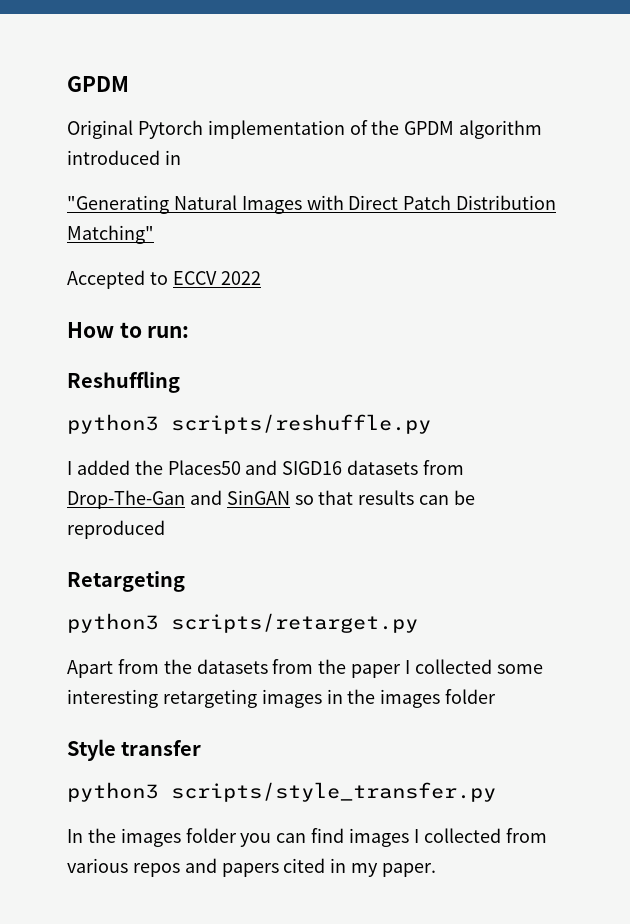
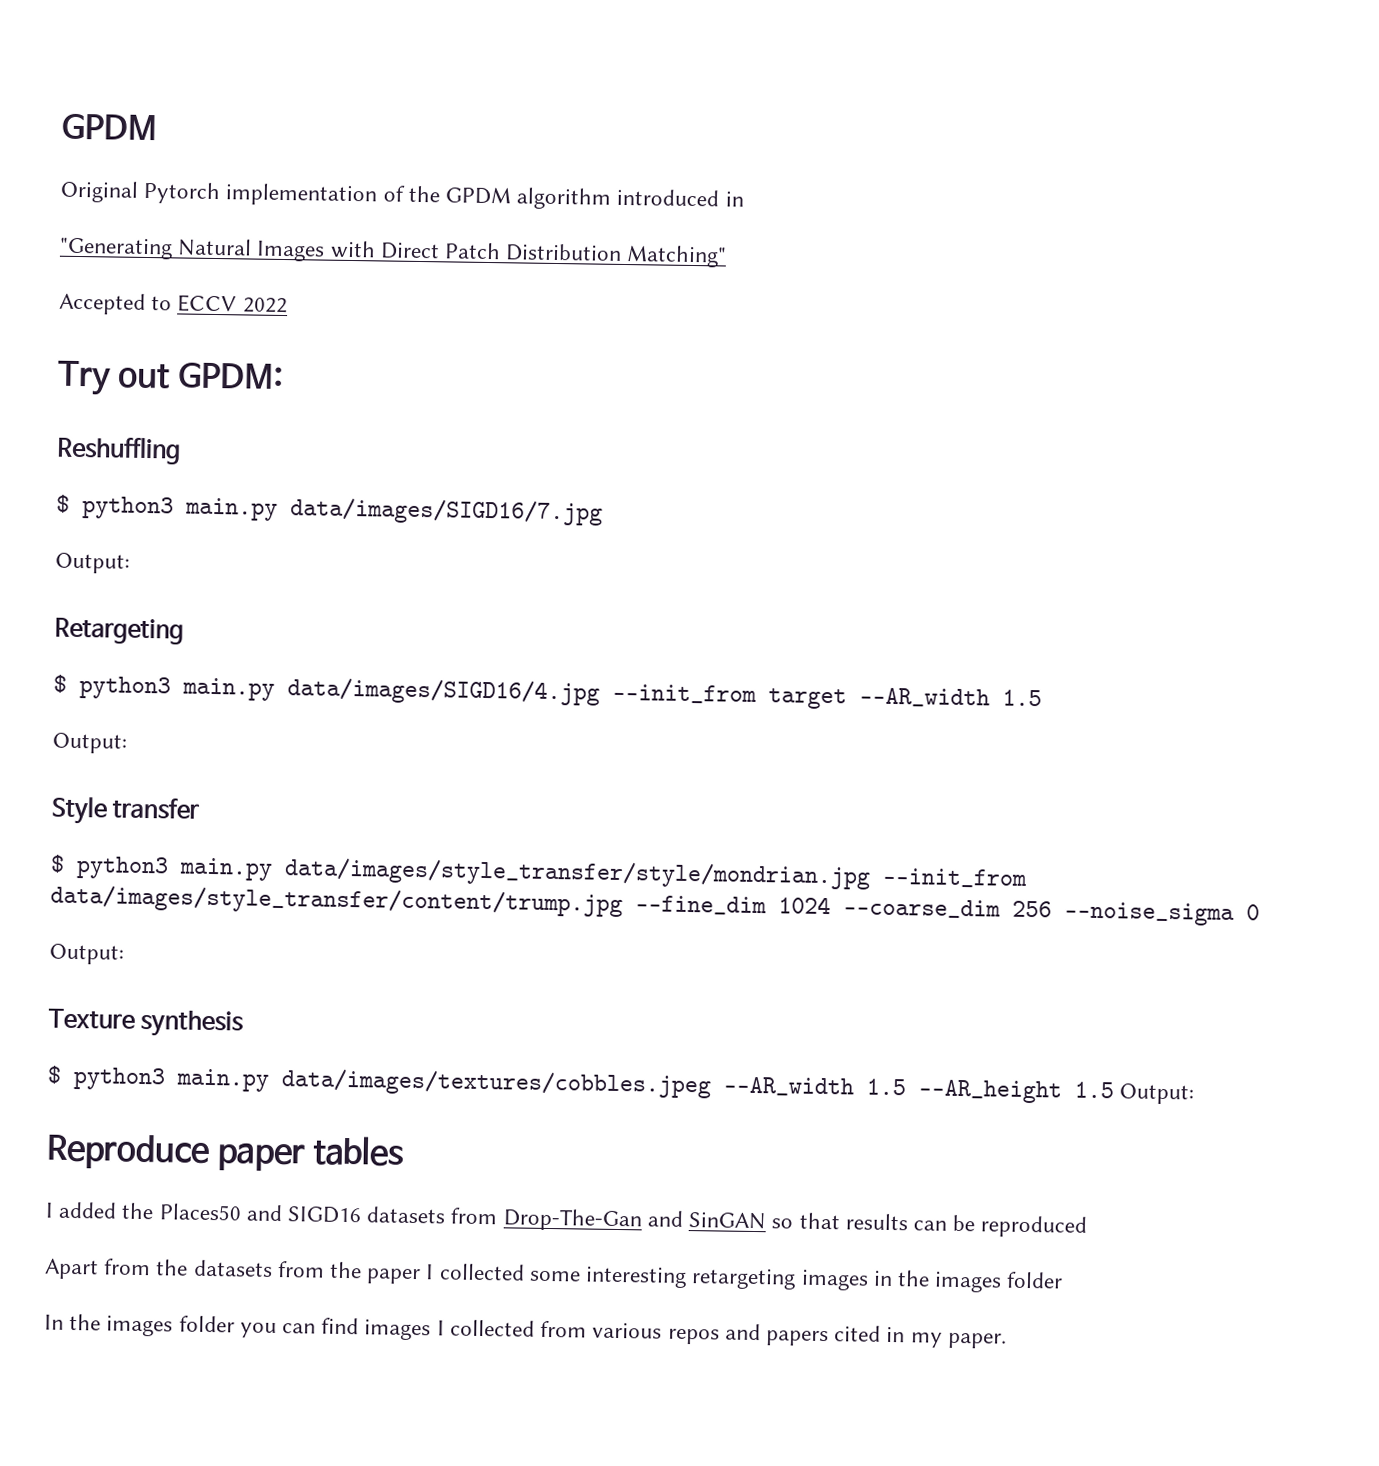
[67,322,190,338] [67,371,180,393] [67,414,431,434] How to run: // Reshuffling // python3 scripts/reshuffle.py -> [57,360,284,396] [56,436,181,465] [56,494,603,526] [55,552,130,574] [54,617,184,645] [53,674,1042,710] [52,732,127,754] [51,796,201,825] [50,854,1028,890] [50,884,1260,927] [49,943,124,965] [48,1008,245,1038] [47,1065,1195,1105] [46,1133,406,1172] Try out GPDM: // Reshuffling // $ python3 main.py data/images/SIGD16/7.jpg // Output: // Retargeting // $ python3 main.py data/images/SIGD16/4.jpg --init_from target --AR_width 1.5 // Output: // Style transfer // $ python3 main.py data/images/style_transfer/style/mondrian.jpg --init_from data/images/style_transfer/content/trump.jpg --fine_dim 1024 --coarse_dim 256 --noise_sigma 0 // Output: // Texture synthesis // $ python3 main.py data/images/textures/cobbles.jpeg --AR_width 1.5 --AR_height 1.5 Output: // Reproduce paper tables
[67,571,185,592] [67,613,418,633] // Retargeting // python3 scripts/retarget.py -> (1088, 1226) none
[67,739,202,761] [67,782,496,802] // Style transfer // python3 scripts/style_transfer.py -> (1064, 1280) none

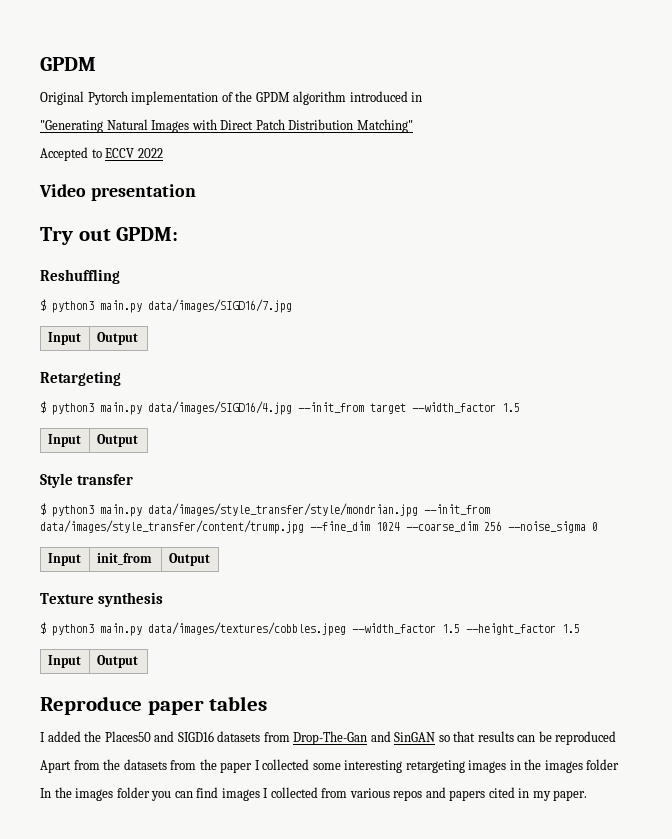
(288, 305) none -> [39,184,196,201] // Video presentation
[55,552,130,574] // Output: -> [47,332,81,345] [96,332,138,345] // Input | Output
[859,687,1042,708] [52,732,127,754] --AR_width 1.5 // Output: -> [412,402,520,413] [47,434,81,447] [96,434,138,447] --width_factor 1.5 // Input | Output
[49,943,124,965] // Output: -> [47,553,81,566] [96,553,152,565] [168,553,210,566] // Input | init_from | Output
[723,1076,1195,1105] --AR_width 1.5 --AR_height 1.5 Output: -> [352,623,580,635] [47,655,81,668] [96,655,138,668] --width_factor 1.5 --height_factor 1.5 // Input | Output

